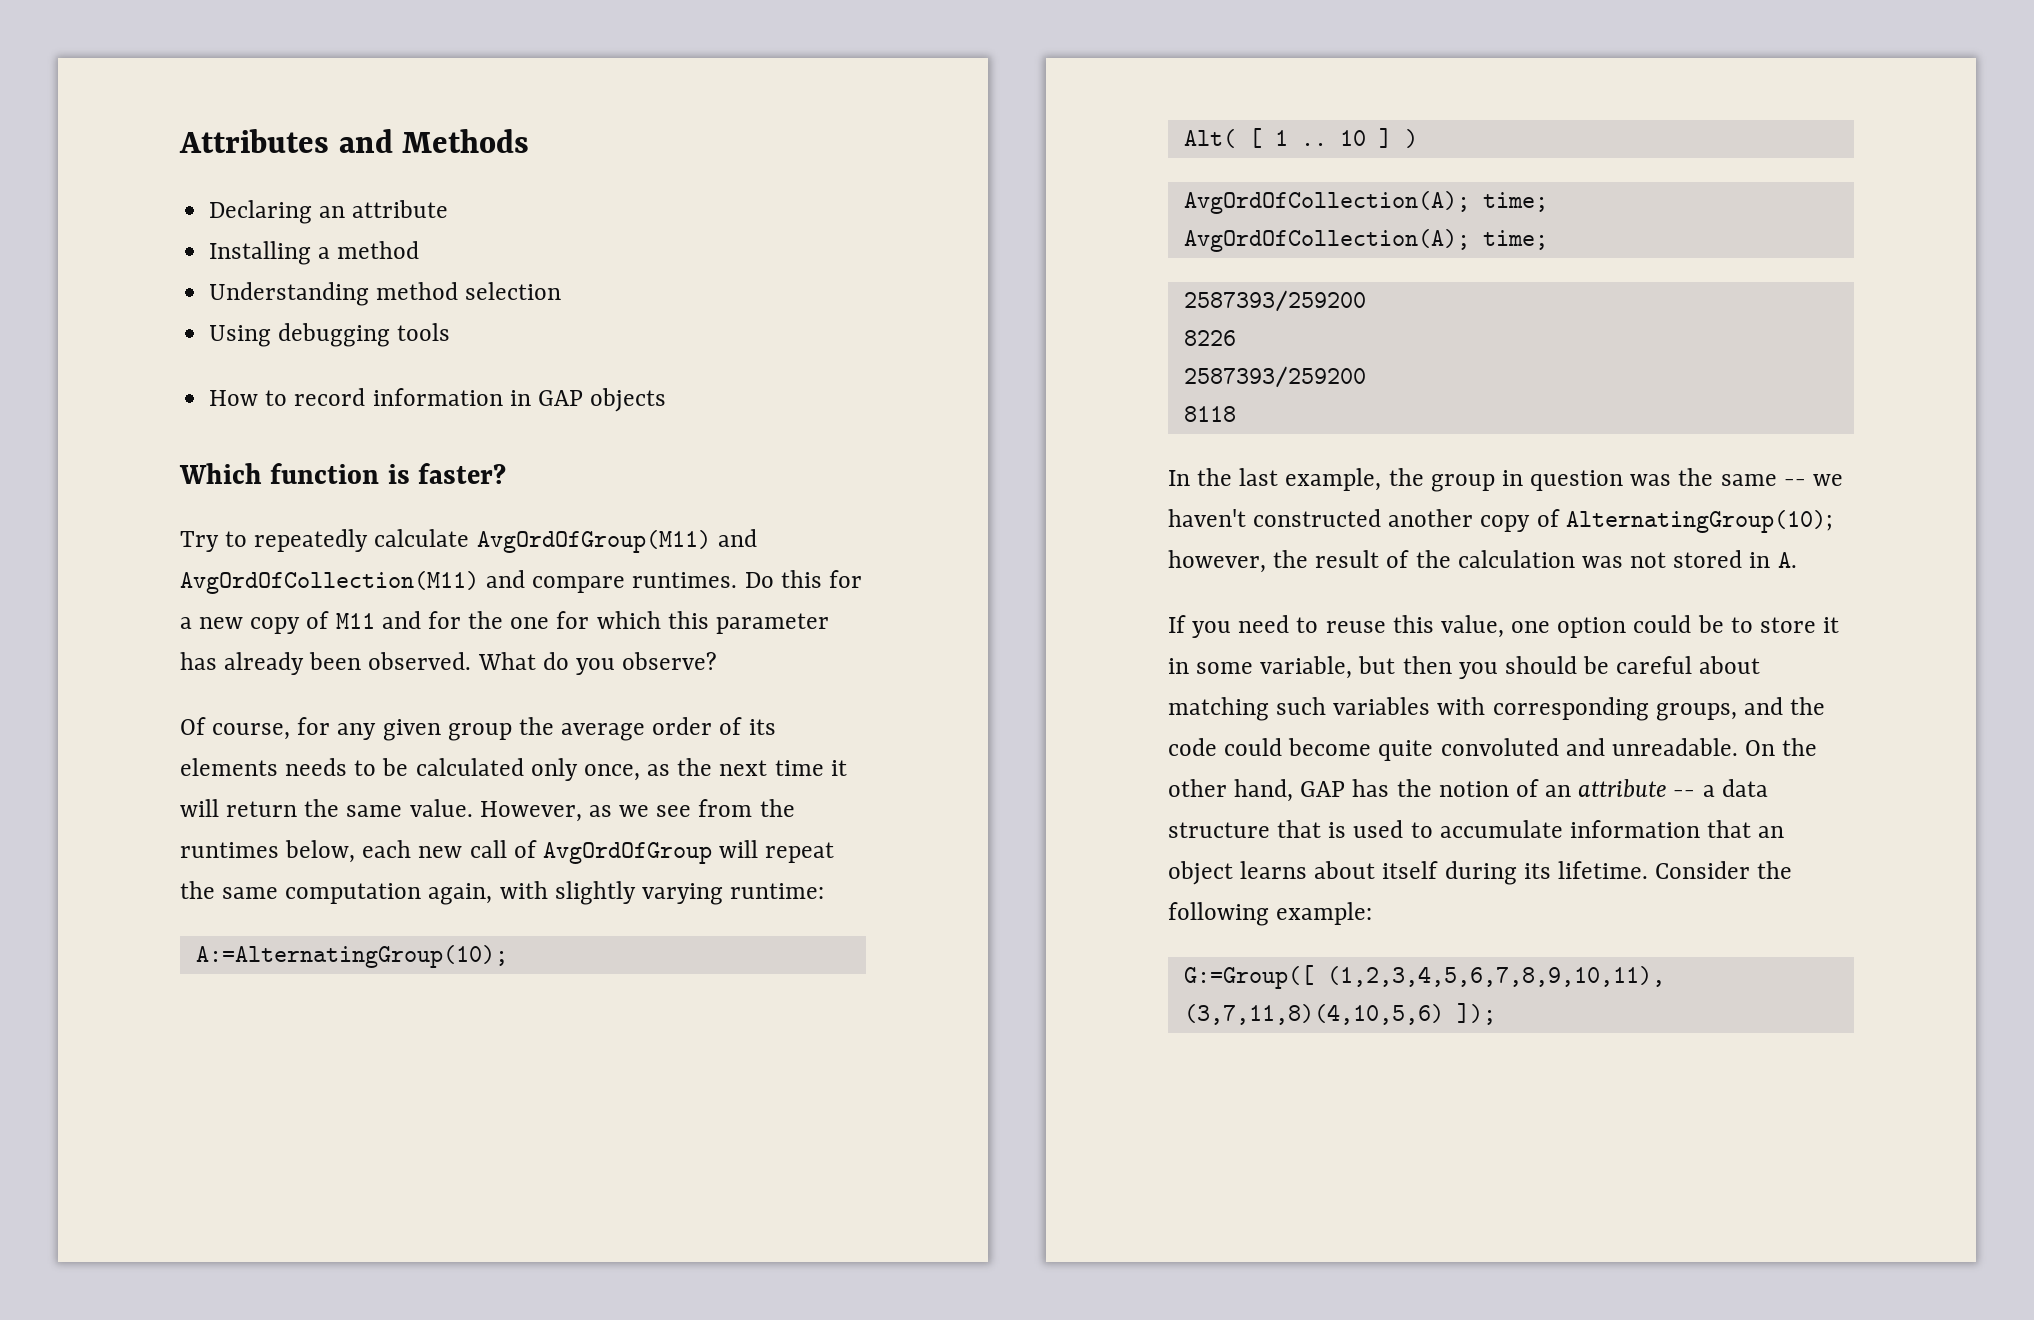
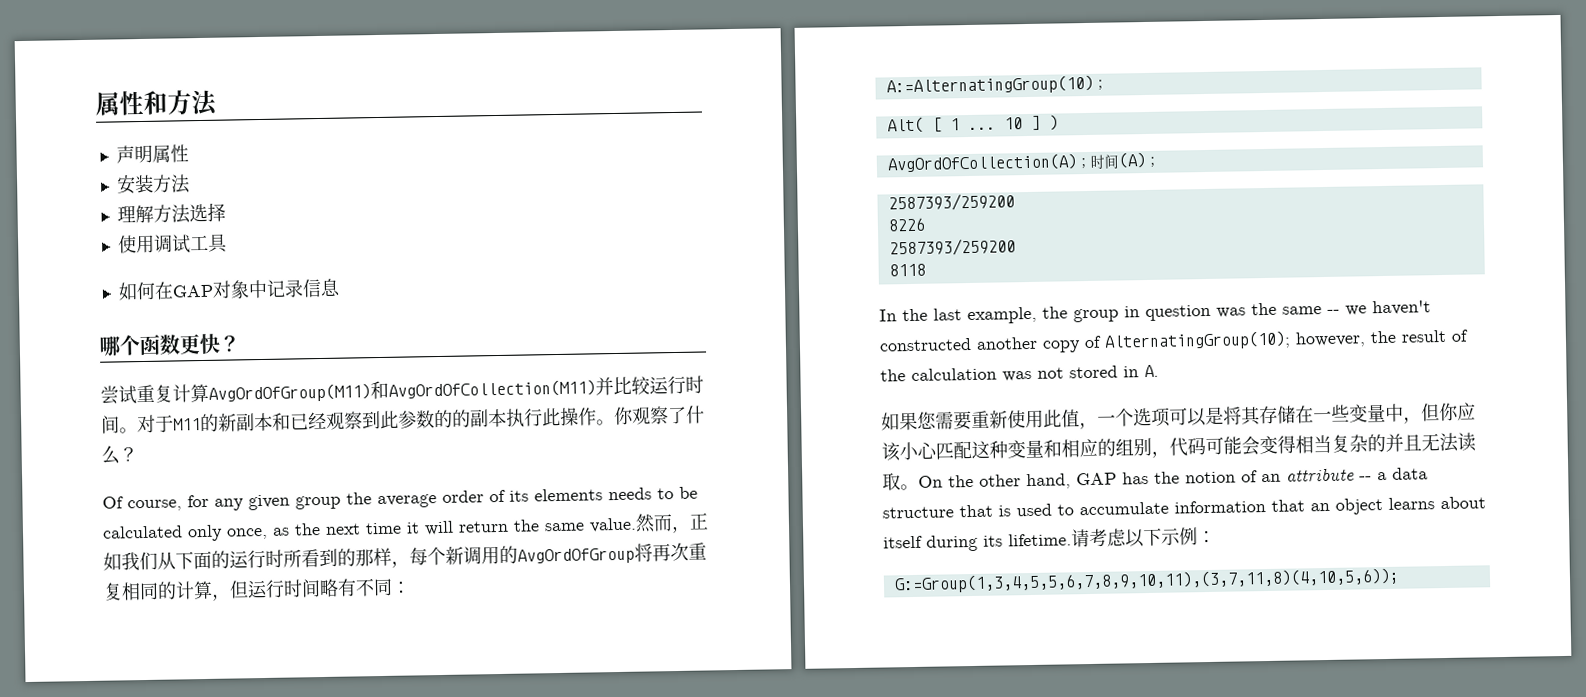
[179,129,530,153] [209,200,449,224] [209,241,420,265] [209,282,562,306] [209,323,451,347] [209,388,667,412] [179,463,507,484] [180,529,757,553] [180,570,862,594] [180,611,829,634] [180,652,718,675] Attributes and Methods // Declaring an attribute // Installing a method // Understanding method selection // Using debugging tools // How to record information in GAP objects // Which function is faster? // Try to repeatedly calculate AvgOrdOfGroup(M11) and AvgOrdOfCollection(M11) and compare runtimes. Do this for a new copy of M11 and for the one for which this parameter has already been observed. What do you observe? -> [95,89,218,117] [115,144,189,164] [115,174,191,195] [116,202,226,224] [116,233,228,254] [117,278,341,301] [99,333,240,356] [100,375,704,405] [101,405,705,434] [101,445,138,465] 属性和方法 // 声明属性 // 安装方法 // 理解方法选择 // 使用调试工具 // 如何在GAP对象中记录信息 // 哪个函数更快？ // 尝试重复计算AvgOrdOfGroup(M11)和AvgOrdOfCollection(M11)并比较运行时间。对于M11的新副本和已经观察到此参数的的副本执行此操作。你观察了什么？
[479,799,795,822] [180,840,835,864] [180,881,825,905] [195,945,508,968] However, as we see from the runtimes below, each new call of AvgOrdOfGroup will repeat the same computation again, with slightly varying runtime: // A:=AlternatingGroup(10); -> [635,512,709,534] [103,542,707,571] [103,578,411,601] [885,74,1108,96] 然而，正如我们从下面的运行时所看到的那样，每个新调用的AvgOrdOfGroup将再次重复相同的计算，但运行时间略有不同： // A:=AlternatingGroup(10)；
[1300,143,1327,146] .. -> [967,126,996,131] ...
[1183,191,1548,214] [1183,229,1548,252] AvgOrdOfCollection(A); time; AvgOrdOfCollection(A); time; -> [886,152,1160,173] AvgOrdOfCollection(A)；时间(A)；
[1168,615,1840,638] [1168,656,1761,679] [1168,697,1826,721] [1168,738,1738,761] If you need to reuse this value, one option could be to store it in some variable, but then you should be careful about matching such variables with corresponding groups, and the code could become quite convoluted and unreadable. -> [881,402,1476,431] [881,432,1476,462] [882,472,919,491] 如果您需要重新使用此值，一个选项可以是将其存储在一些变量中，但你应该小心匹配这种变量和相应的组别，代码可能会变得相当复杂的并且无法读取。
[1655,861,1793,879] [1168,902,1373,926] [1183,965,1665,989] [1183,1003,1496,1025] Consider the following example: // G:=Group([ (1,2,3,4,5,6,7,8,9,10,11), (3,7,11,8)(4,10,5,6) ]); -> [1071,527,1216,548] [893,567,1400,594] 请考虑以下示例： // G:=Group(1,3,4,5,5,6,7,8,9,10,11),(3,7,11,8)(4,10,5,6));

